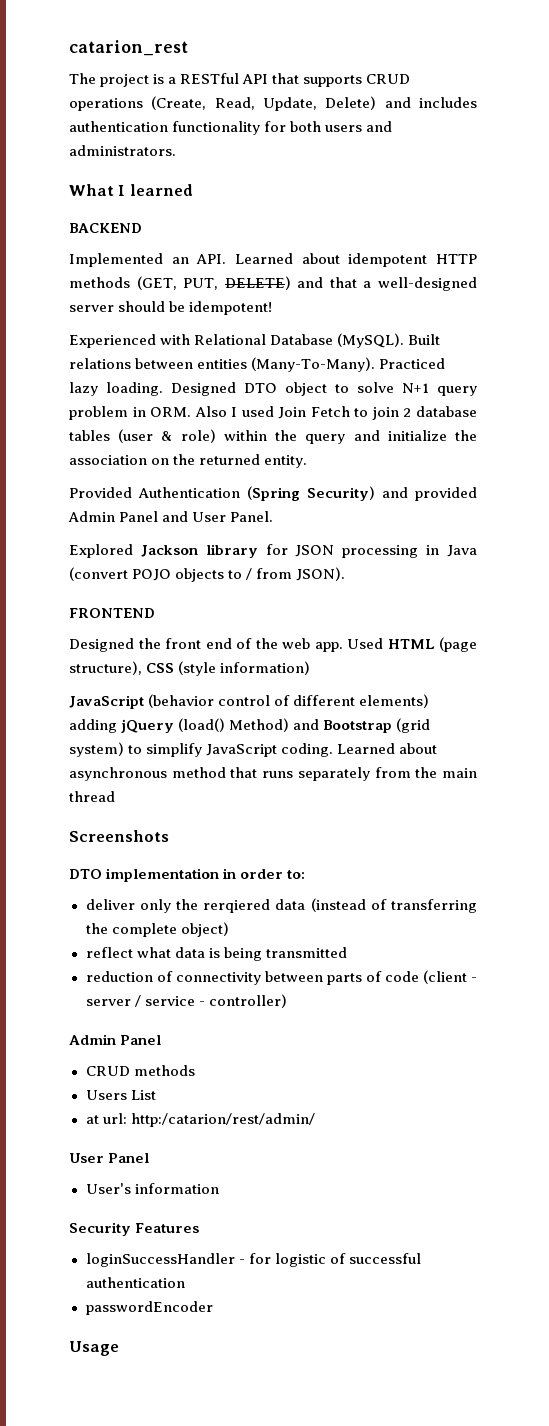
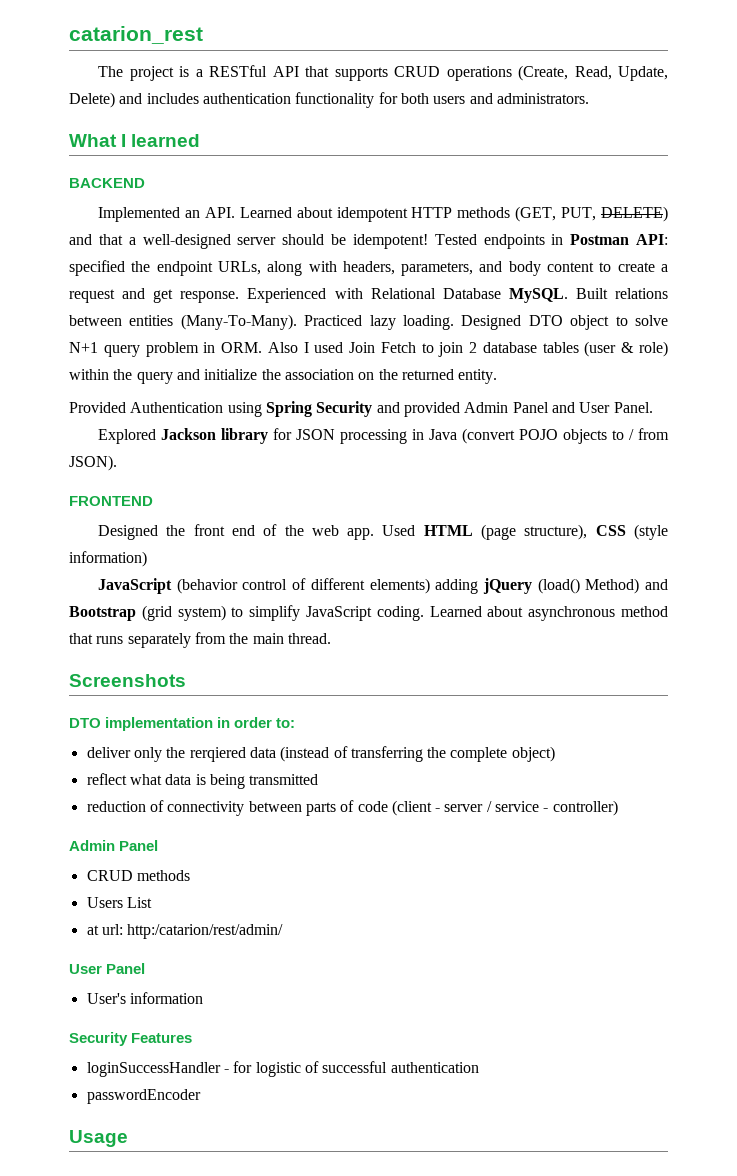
(273, 308) // -> [434,234,668,249] [69,260,668,276] [69,288,240,303] Tested endpoints in Postman API: specified the endpoint URLs, along with headers, parameters, and body content to create a request and get response.
[337,333,405,348] (MySQL). -> [508,288,568,303] MySQL.
[247,486,375,501] (Spring Security) -> [227,401,373,417] using Spring Security
[69,791,115,802] thread -> [287,633,331,644] thread.

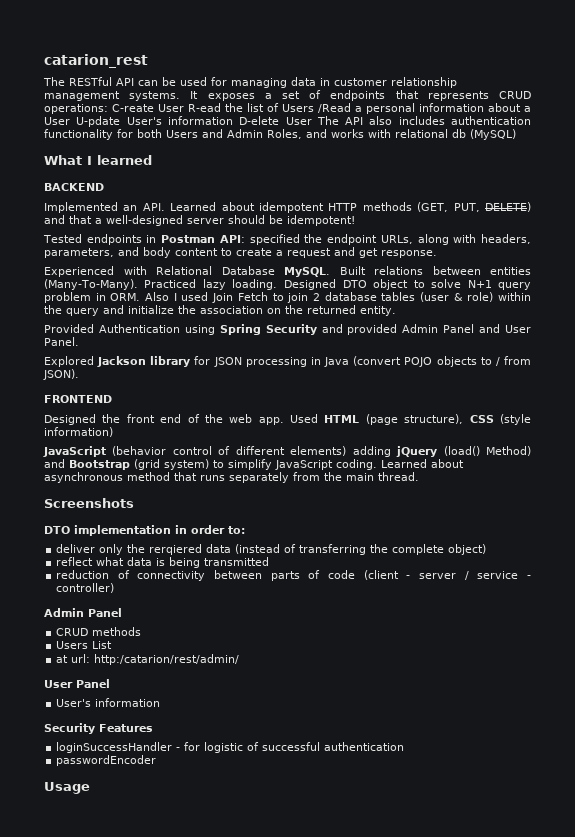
[129,65,669,81] [69,92,143,108] project is a RESTful API that supports CRUD operations (Create, Read, Update, Delete) and -> [69,77,457,88] [44,90,531,101] [44,103,531,114] [44,116,393,127] RESTful API can be used for managing data in customer relationship management systems. It exposes a set of endpoints that represents CRUD operations: C-reate User R-ead the list of Users /Read a personal information about a User U-pdate User's information D-elete User The API also
[433,93,589,104] users and administrators. -> [166,129,516,140] Users and Admin Roles, and works with relational db (MySQL)
(428, 241) none -> (355, 220) //
(240, 297) none -> (437, 254) //

